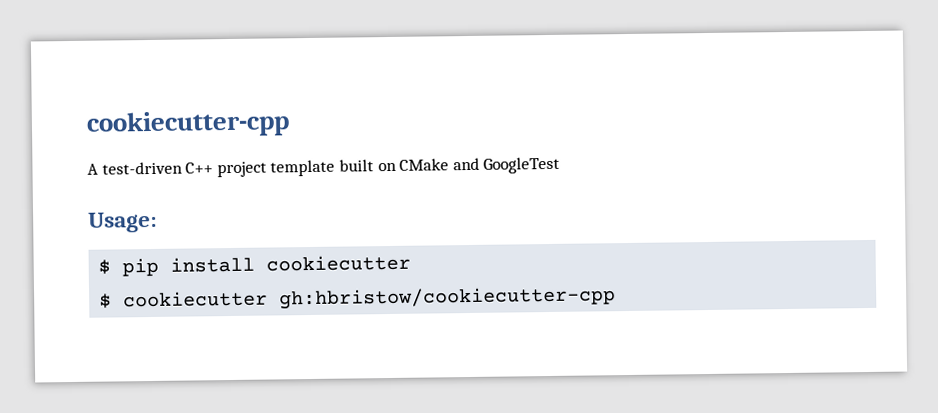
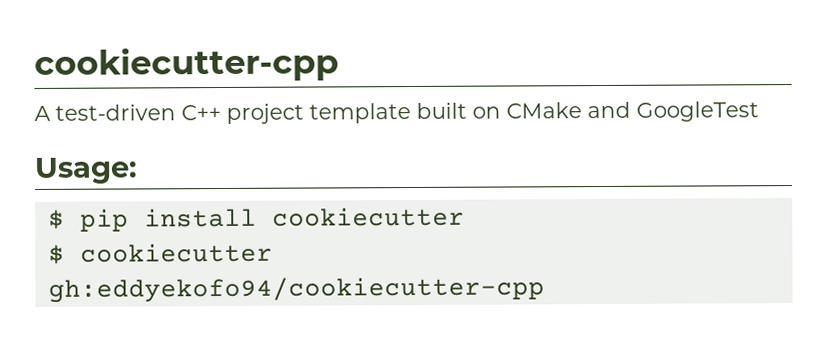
[279,286,617,310] gh:hbristow/cookiecutter-cpp -> [47,276,545,303] gh:eddyekofo94/cookiecutter-cpp

